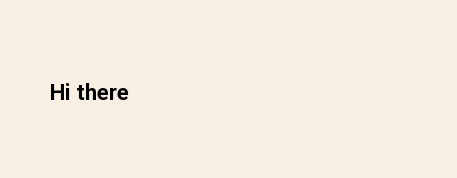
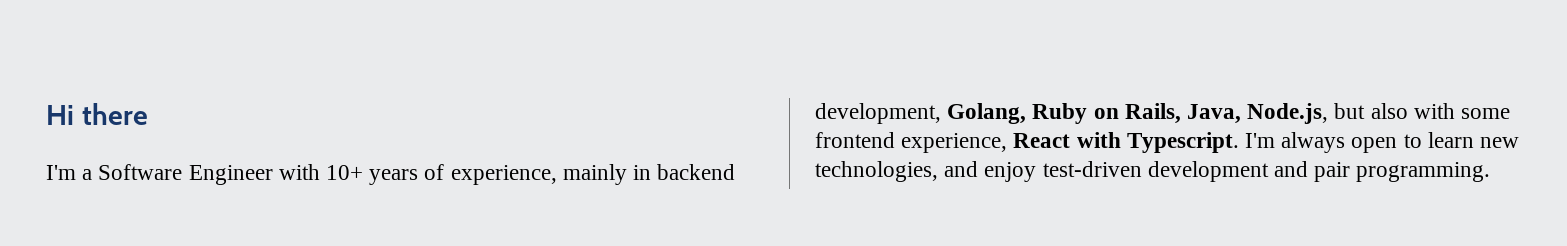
(129, 91) none -> [46,164,736,185] [815,103,1511,124] [815,132,1520,153] [815,161,1491,182] // I'm a Software Engineer with 10+ years of experience, mainly in backend development, Golang, Ruby on Rails, Java, Node.js, but also with some frontend experience, React with Typescript. I'm always open to learn new technologies, and enjoy test-driven development and pair programming.

